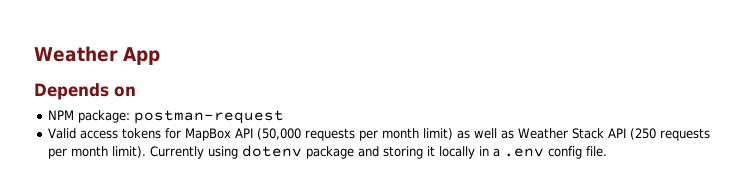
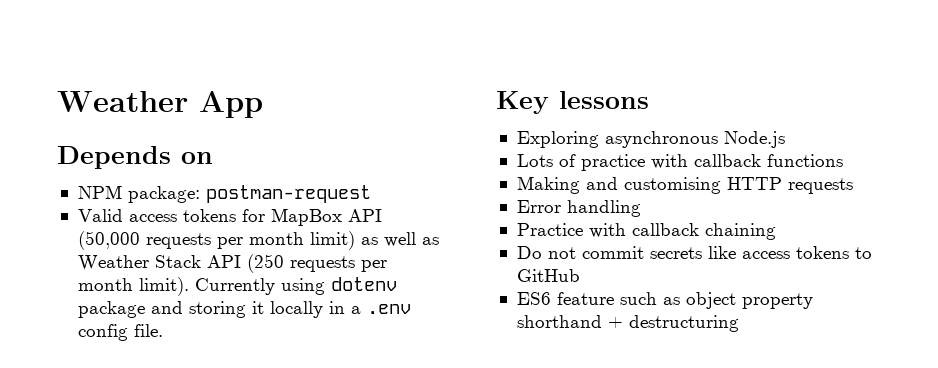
(608, 151) none -> [496,91,649,114] [516,131,785,148] [516,154,843,171] [516,176,853,194] [516,200,641,217] [516,223,776,240] [516,246,872,259] [516,269,580,282] [516,292,813,309] [516,315,739,332] // Key lessons // Exploring asynchronous Node.js // Lots of practice with callback functions // Making and customising HTTP requests // Error handling // Practice with callback chaining // Do not commit secrets like access tokens to GitHub // ES6 feature such as object property shorthand + destructuring

